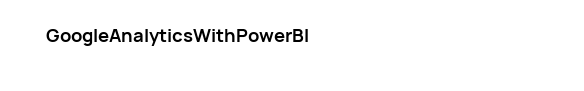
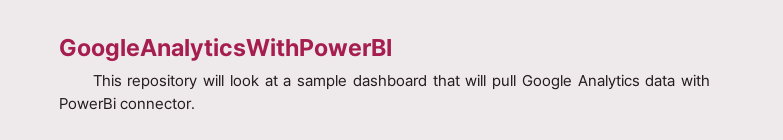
(309, 37) none -> [92,74,711,90] [59,97,196,110] // This repository will look at a sample dashboard that will pull Google Analytics data with PowerBi connector.

